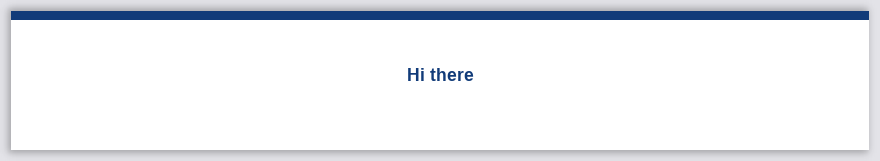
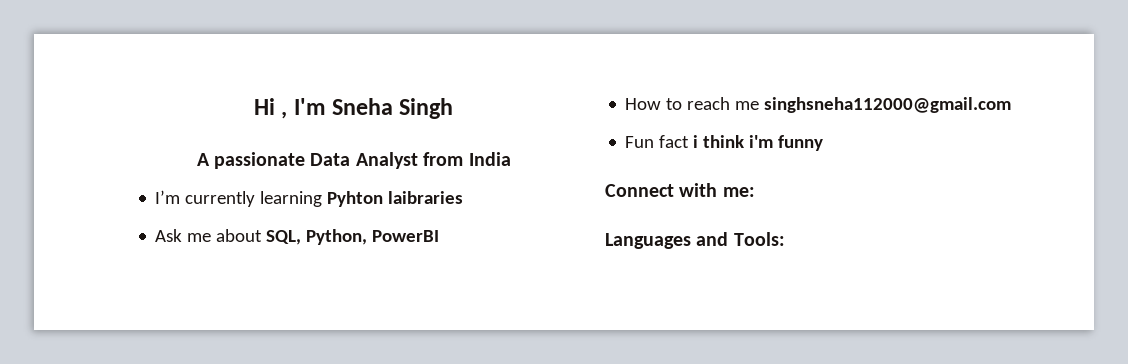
[429,68,474,81] there -> [281,98,454,119] [196,152,511,169] [155,190,464,207] [155,229,440,245] [625,97,1012,113] [625,135,824,151] [605,183,755,197] [605,232,785,249] , I'm Sneha Singh // A passionate Data Analyst from India // I’m currently learning Pyhton laibraries // Ask me about SQL, Python, PowerBI // How to reach me singhsneha112000@gmail.com // Fun fact i think i'm funny // Connect with me: // Languages and Tools:

